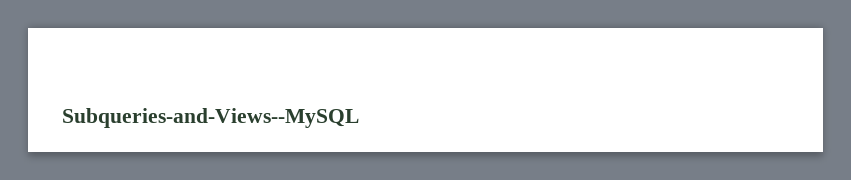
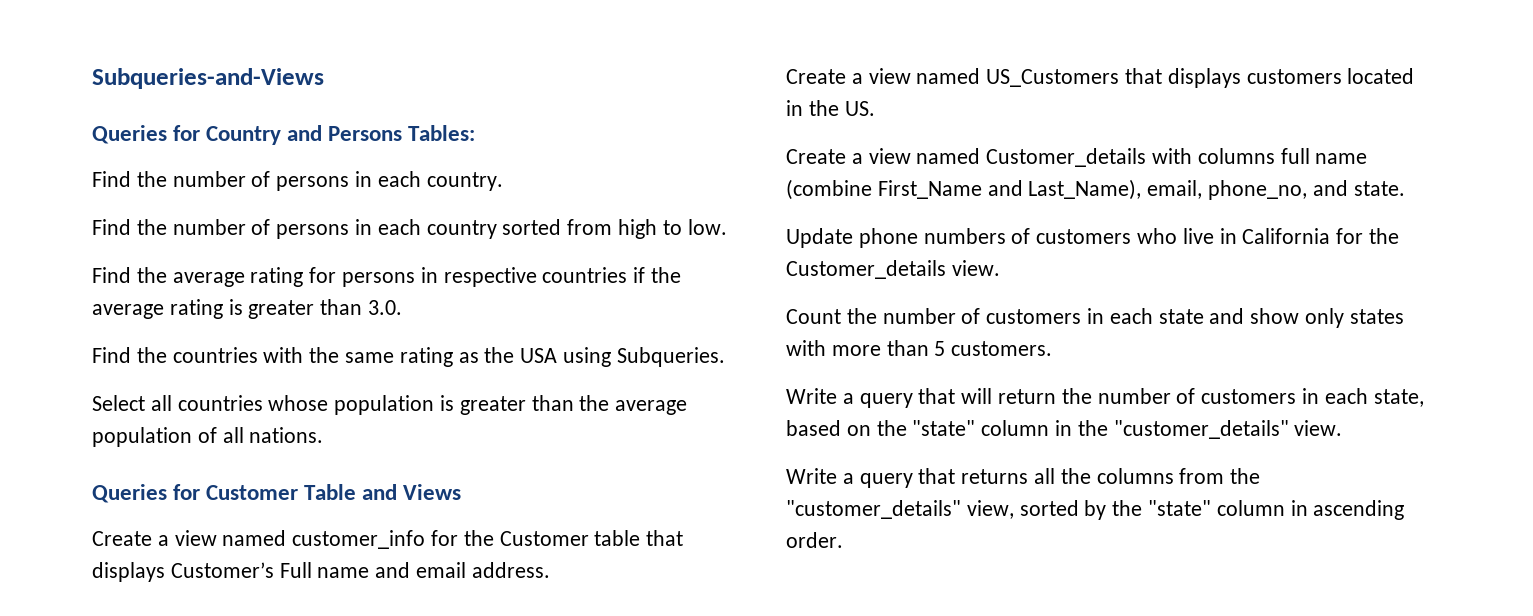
[62,108,359,128] Subqueries-and-Views--MySQL -> [92,68,324,89] [92,125,476,145] [92,171,503,191] [92,219,727,239] [92,267,682,287] [92,299,403,319] [92,347,725,367] [92,395,688,415] [92,427,324,447] [92,484,462,503] [92,530,684,549] [92,562,550,582] [786,68,1415,88] [786,100,875,116] [786,148,1368,167] [786,179,1405,200] [786,228,1400,248] [786,260,1000,279] [786,308,1404,328] [786,340,1053,356] [786,388,1424,408] [786,420,1343,439] [786,468,1261,488] [786,500,1405,520] [786,532,843,548] Subqueries-and-Views // Queries for Country and Persons Tables: // Find the number of persons in each country. // Find the number of persons in each country sorted from high to low. // Find the average rating for persons in respective countries if the average rating is greater than 3.0. // Find the countries with the same rating as the USA using Subqueries. // Select all countries whose population is greater than the average population of all nations. // Queries for Customer Table and Views // Create a view named customer_info for the Customer table that displays Customer’s Full name and email address. // Create a view named US_Customers that displays customers located in the US. // Create a view named Customer_details with columns full name (combine First_Name and Last_Name), email, phone_no, and state. // Update phone numbers of customers who live in California for the Customer_details view. // Count the number of customers in each state and show only states with more than 5 customers. // Write a query that will return the number of customers in each state, based on the "state" column in the "customer_details" view. // Write a query that returns all the columns from the "customer_details" view, sorted by the "state" column in ascending order.

